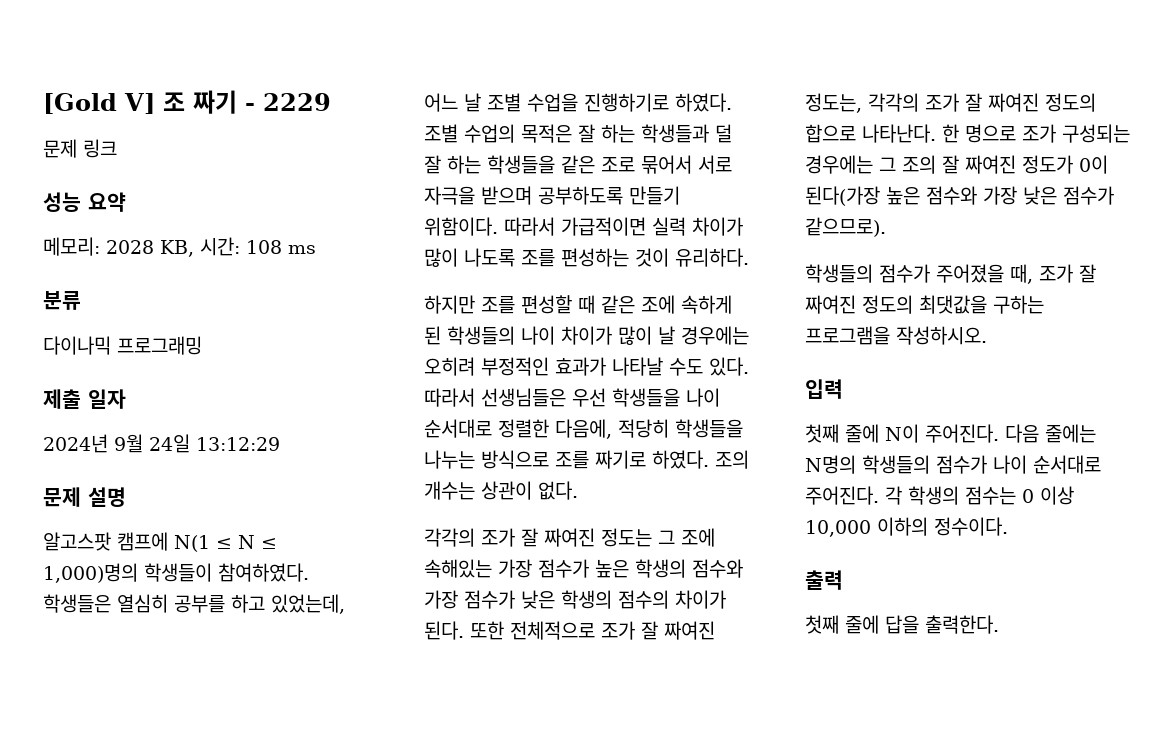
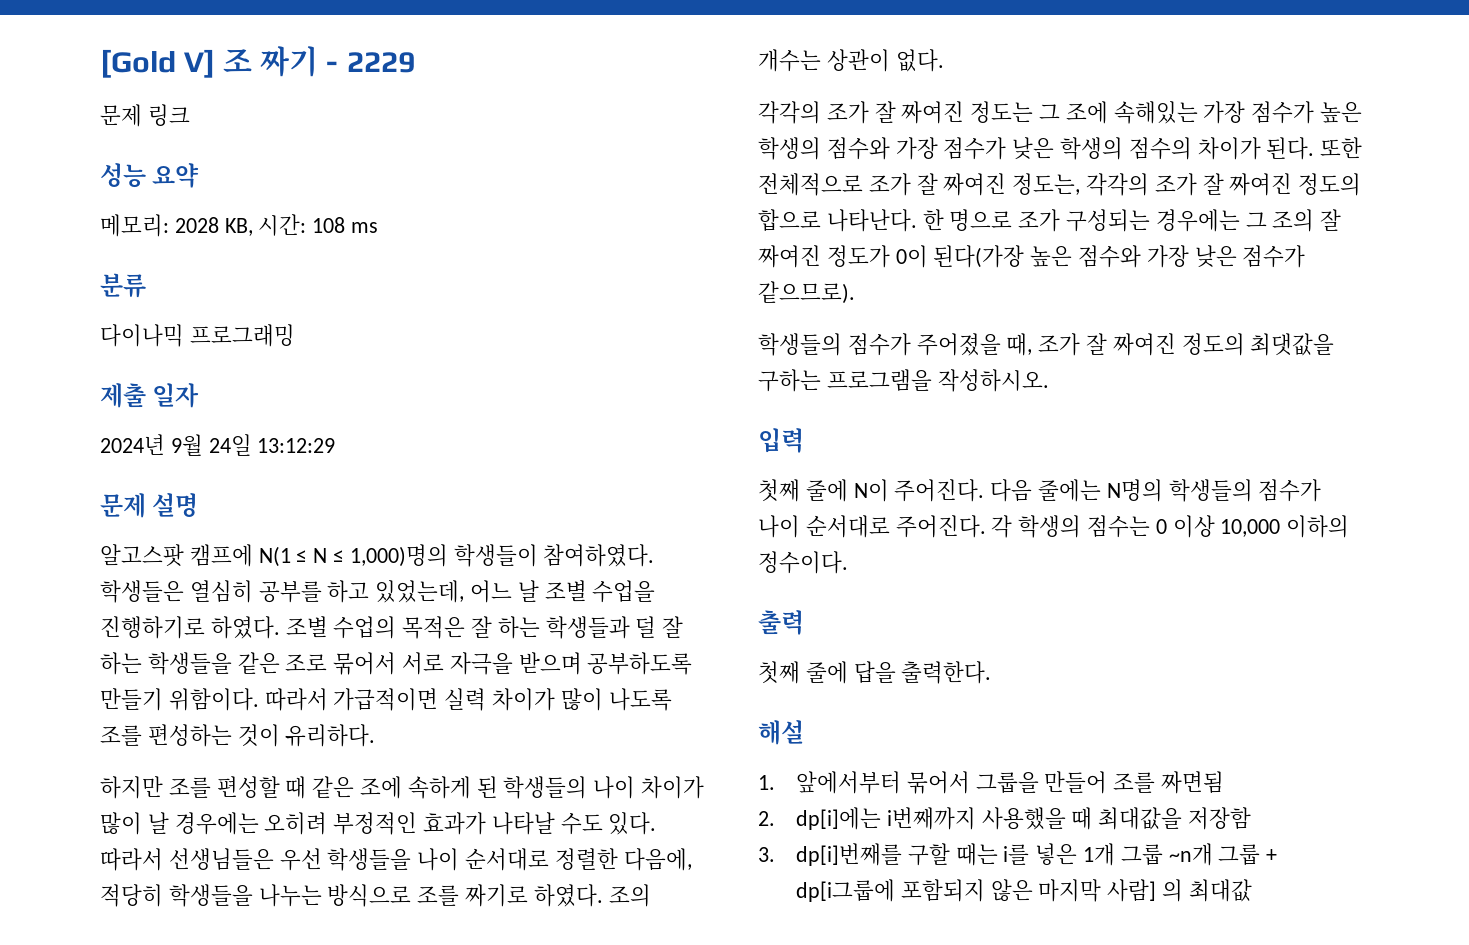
(999, 624) none -> [758,720,804,745] [758,771,1225,794] [758,807,1252,830] [758,843,1278,866] [795,879,1252,902] // 해설 // 1. 앞에서부터 묶어서 그룹을 만들어 조를 짜면됨 // 2. dp[i]에는 i번째까지 사용했을 때 최대값을 저장함 // 3. dp[i]번째를 구할 때는 i를 넣은 1개 그룹 ~n개 그룹 + dp[i그룹에 포함되지 않은 마지막 사람] 의 최대값

